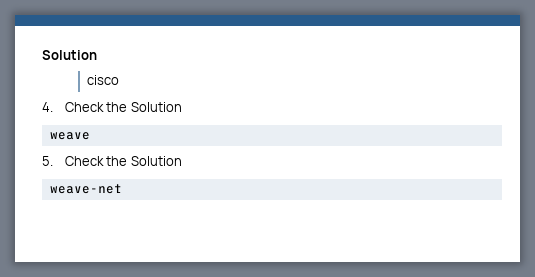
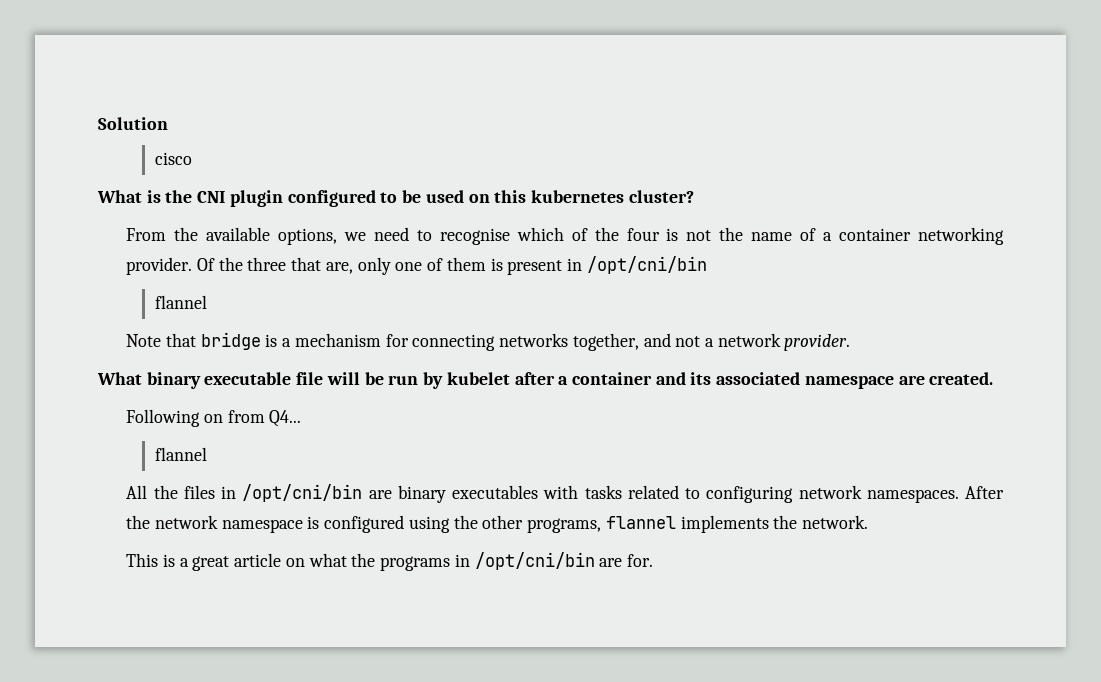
[42,102,182,112] [49,132,90,140] [42,156,182,166] [49,184,122,194] 4. Check the Solution // weave // 5. Check the Solution // weave-net -> [97,190,694,207] [126,227,1004,245] [126,256,707,275] [154,295,207,309] [126,332,851,351] [97,372,994,389] [126,409,302,427] [154,447,207,461] [126,484,1004,503] [126,515,868,533] [126,552,653,571] What is the CNI plugin configured to be used on this kubernetes cluster? // From the available options, we need to recognise which of the four is not the name of a container networking provider. Of the three that are, only one of them is present in /opt/cni/bin // flannel // Note that bridge is a mechanism for connecting networks together, and not a network provider. // What binary executable file will be run by kubelet after a container and its associated namespace are created. // Following on from Q4... // flannel // All the files in /opt/cni/bin are binary executables with tasks related to configuring network namespaces. After the network namespace is configured using the other programs, flannel implements the network. // This is a great article on what the programs in /opt/cni/bin are for.

